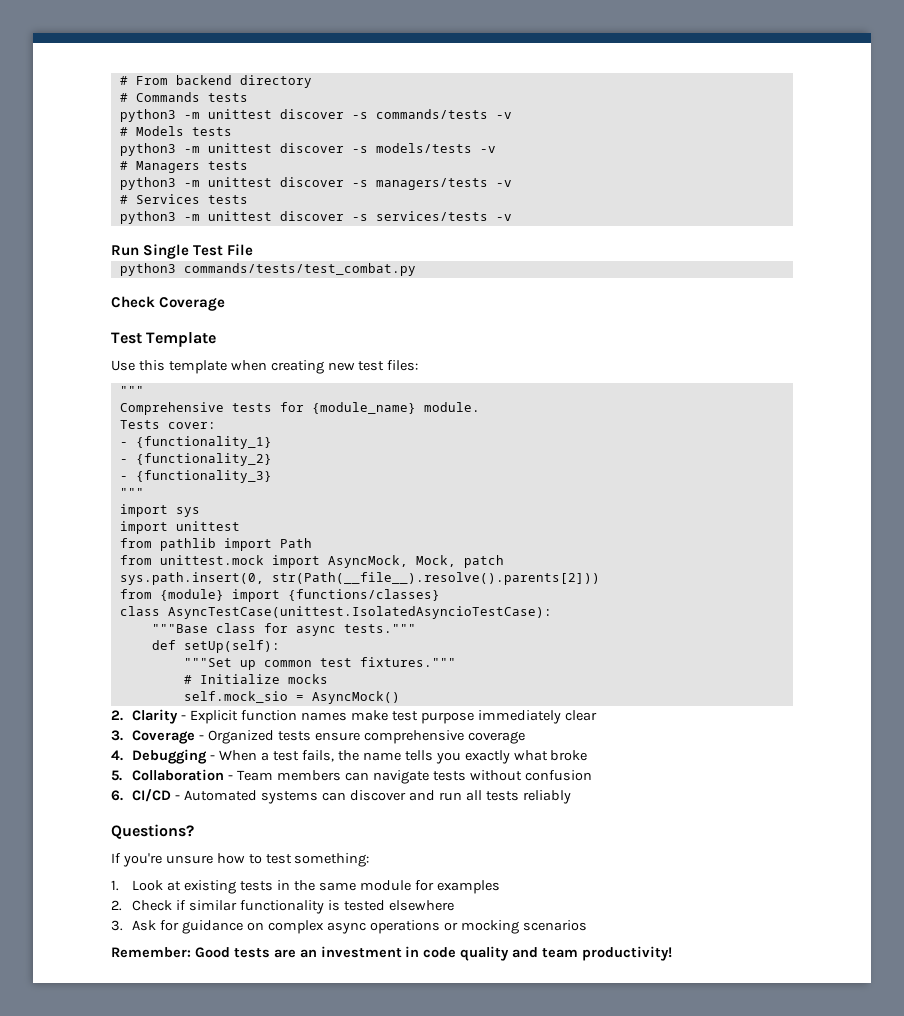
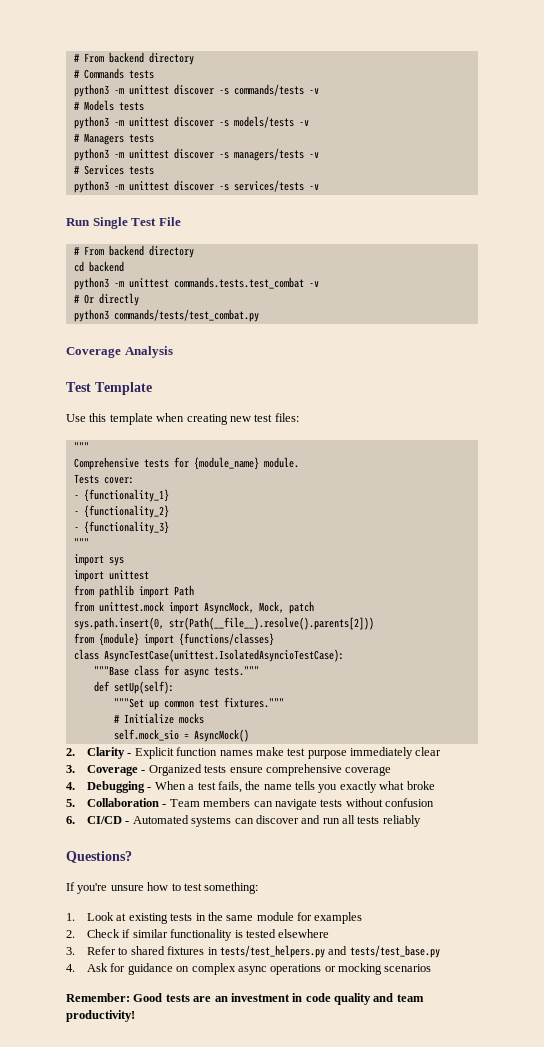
(254, 250) none -> [73,245,194,258] [73,261,124,272] [73,277,319,290] [73,293,139,306] // # From backend directory // cd backend // python3 -m unittest commands.tests.test_combat -v // # Or directly
[111,296,226,311] Check Coverage -> [66,346,173,358] Coverage Analysis
(123, 925) none -> [87,945,440,958] [66,964,75,972] Refer to shared fixtures in tests/test_helpers.py and tests/test_base.py // 4.

